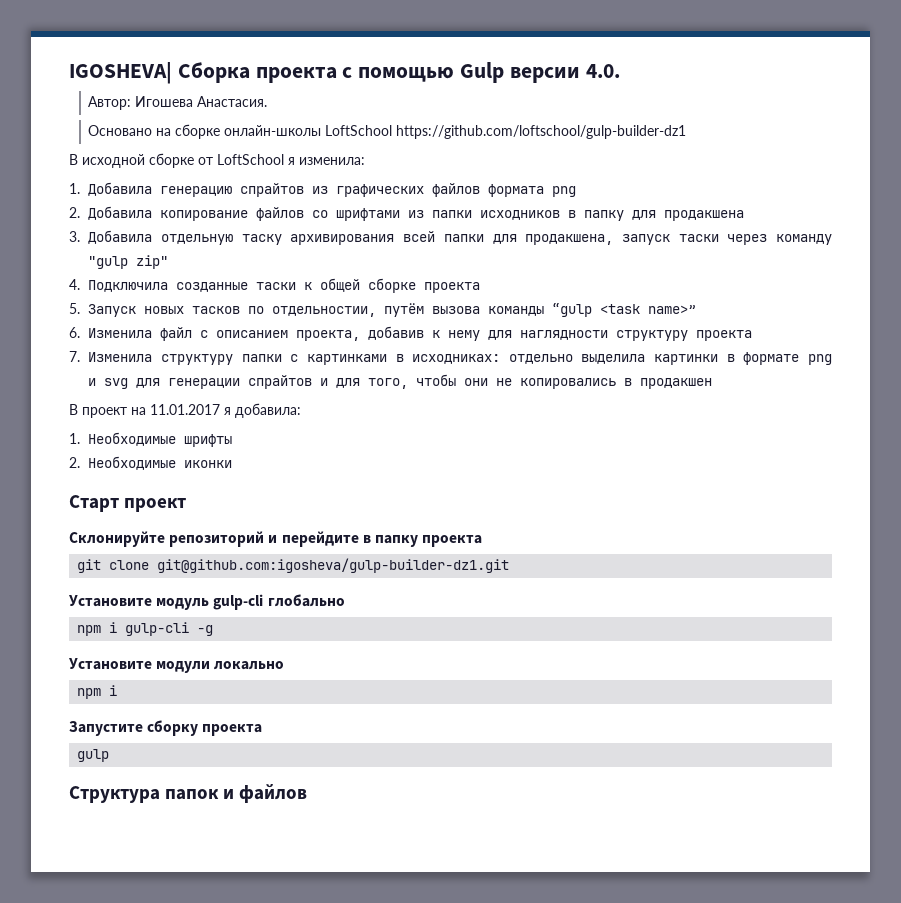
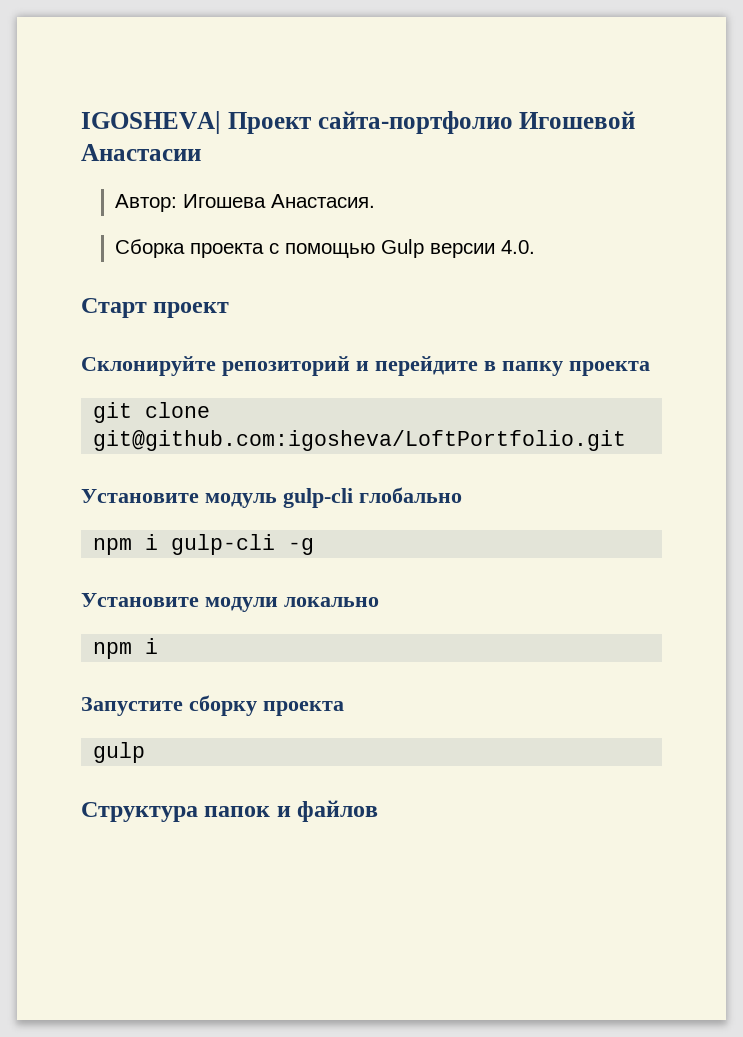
(172, 73) none -> [227,111,636,134] [81,144,201,161] [114,194,375,212] Проект сайта-портфолио Игошевой Анастасии // Автор: Игошева Анастасия. //
[88,96,268,110] [88,124,687,139] [69,153,365,168] [69,182,577,197] [69,206,745,221] [69,230,832,245] [88,255,169,269] [69,278,481,293] [69,303,697,317] [69,326,753,341] [69,351,832,365] [88,374,713,389] [69,403,301,418] [69,432,233,447] [69,456,233,470] // Автор: Игошева Анастасия. // Основано на сборке онлайн-школы LoftSchool https://github.com/loftschool/gulp-builder-dz1 // В исходной сборке от LoftSchool я изменила: // 1. Добавила генерацию спрайтов из графических файлов формата png // 2. Добавила копирование файлов со шрифтами из папки исходников в папку для продакшена // 3. Добавила отдельную таску архивирования всей папки для продакшена, запуск таски через команду "gulp zip" // 4. Подключила созданные таски к общей сборке проекта // 5. Запуск новых тасков по отдельностии, путём вызова команды “gulp <task name>” // 6. Изменила файл с описанием проекта, добавив к нему для наглядности структуру проекта // 7. Изменила структуру папки с картинками в исходниках: отдельно выделила картинки в формате png и svg для генерации спрайтов и для того, чтобы они не копировались в продакшен // В проект на 11.01.2017 я добавила: // 1. Необходимые шрифты // 2. Необходимые иконки -> (535, 247) none
[157,558,510,573] git@github.com:igosheva/gulp-builder-dz1.git -> [93,430,627,451] git@github.com:igosheva/LoftPortfolio.git

